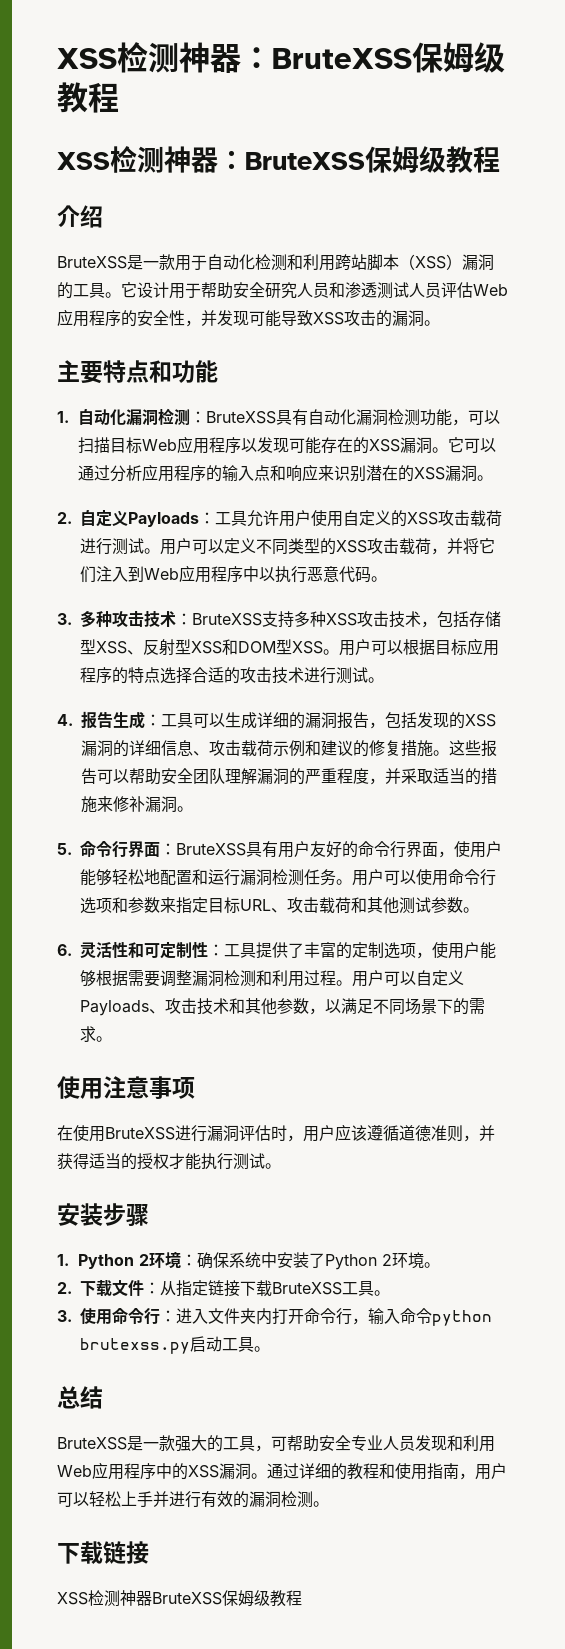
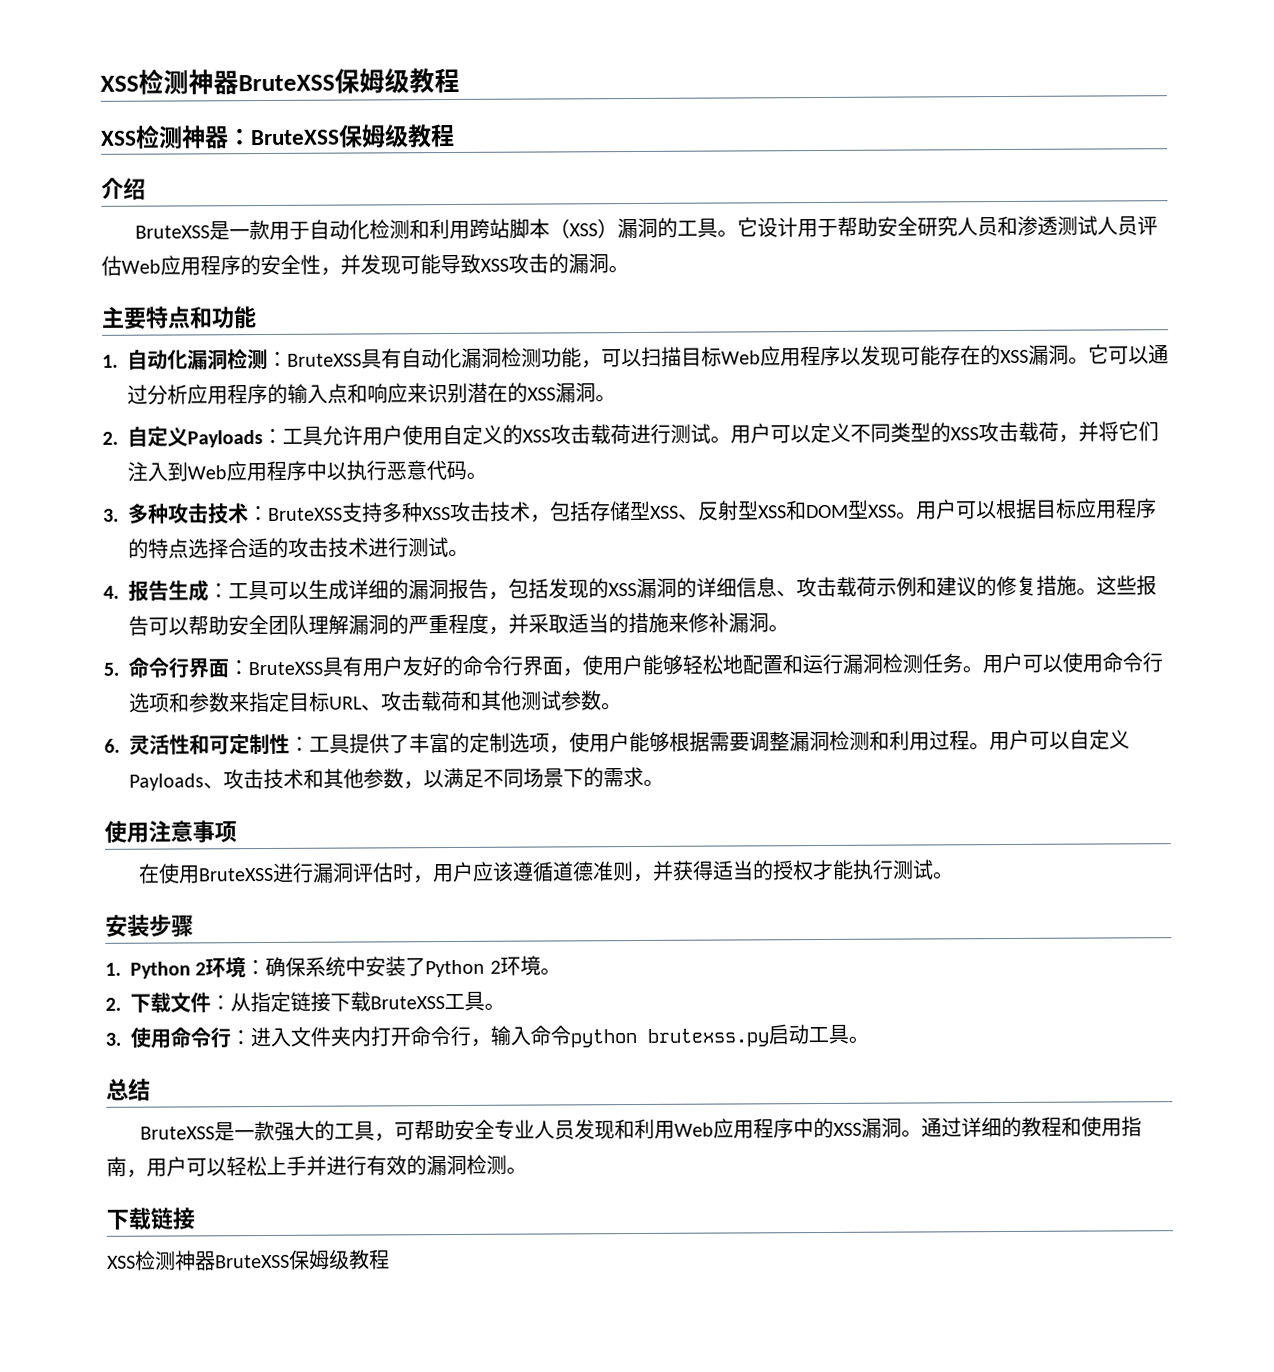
[57,42,272,73] XSS检测神器： -> [100,69,239,95] XSS检测神器

